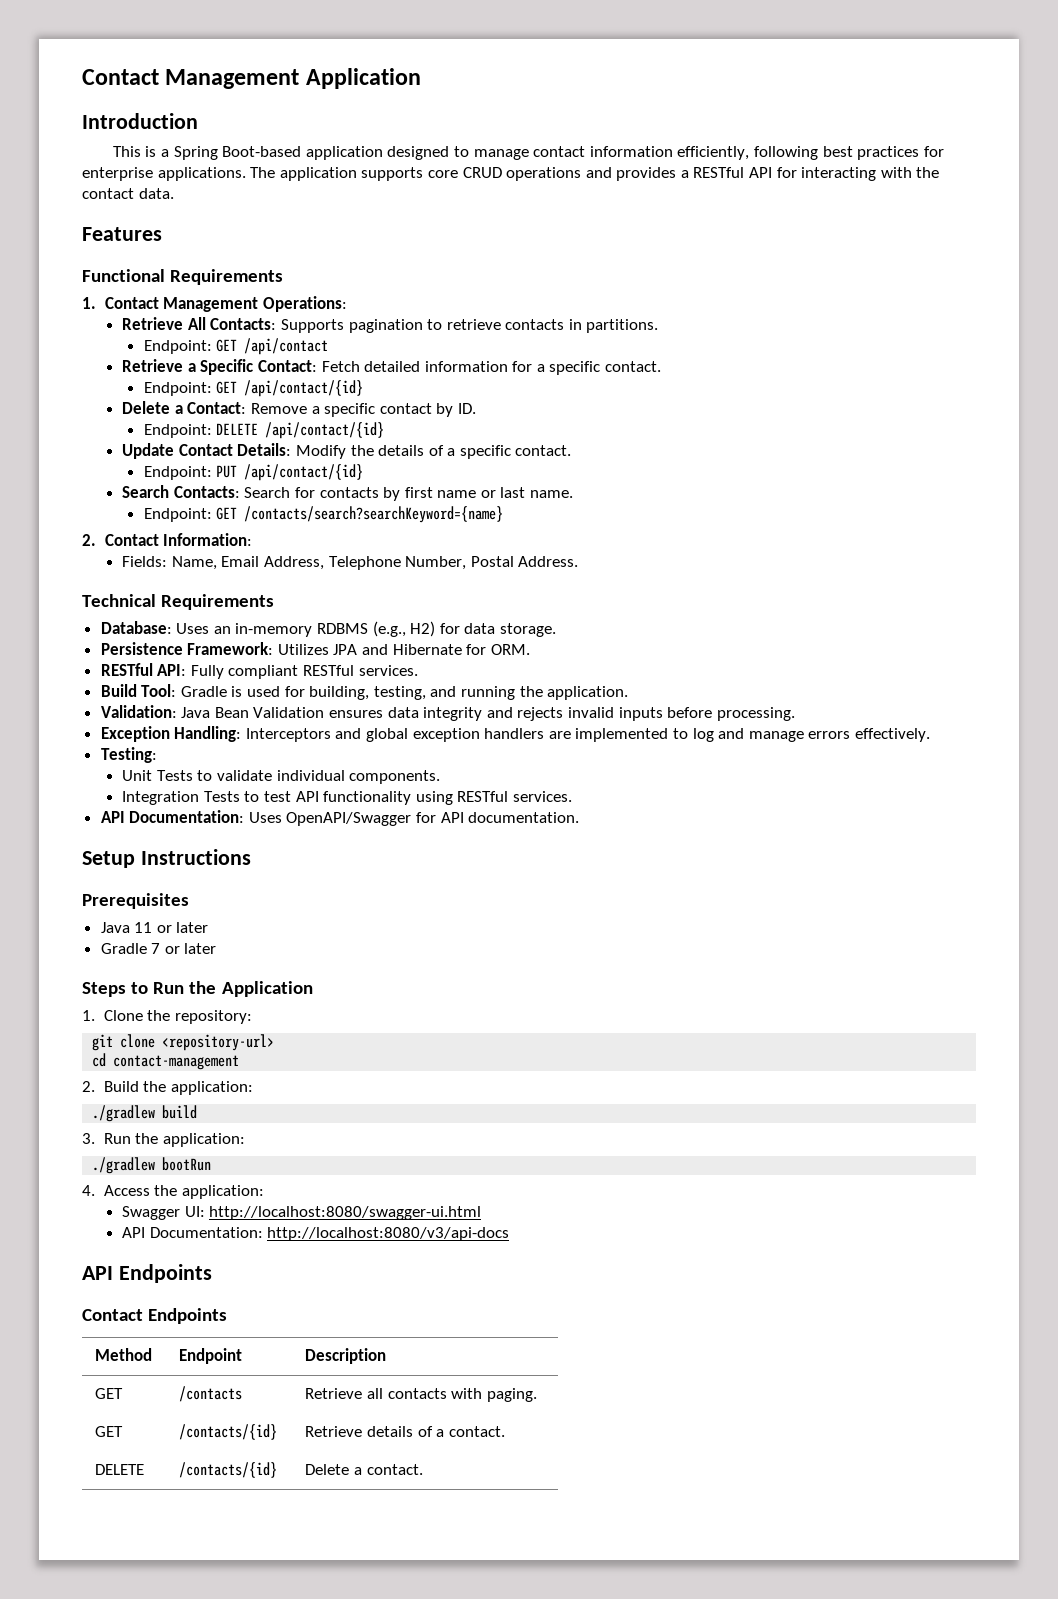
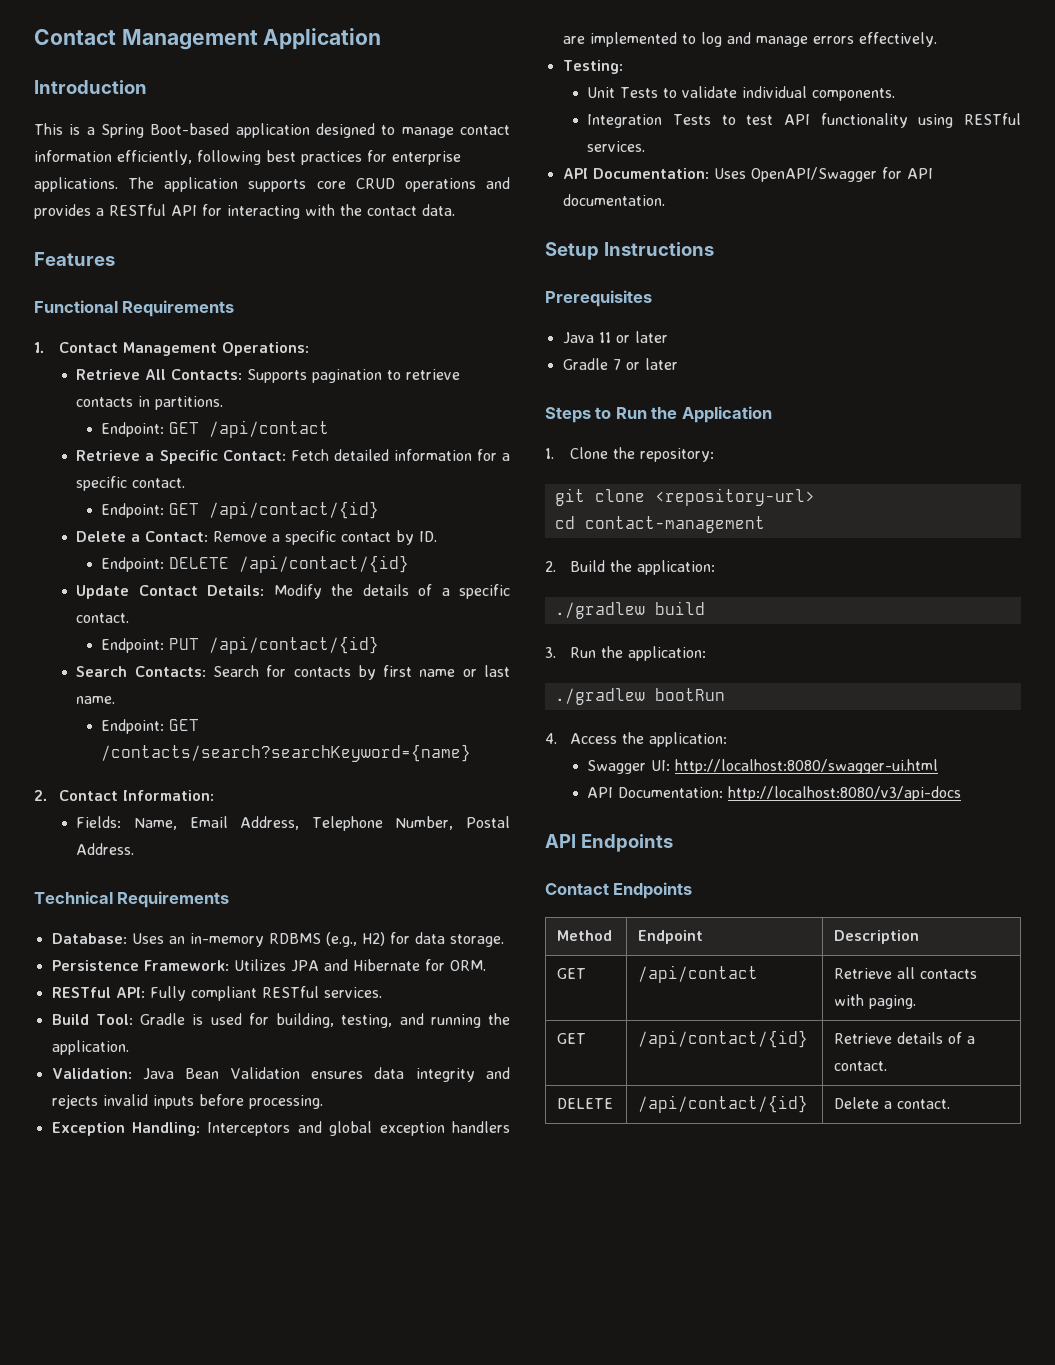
[179,1386,243,1402] /contacts -> [638,965,759,983] /api/contact
[179,1424,278,1440] /contacts/{id} -> [638,1030,809,1048] /api/contact/{id}
[179,1462,278,1478] /contacts/{id} -> [638,1095,809,1113] /api/contact/{id}

